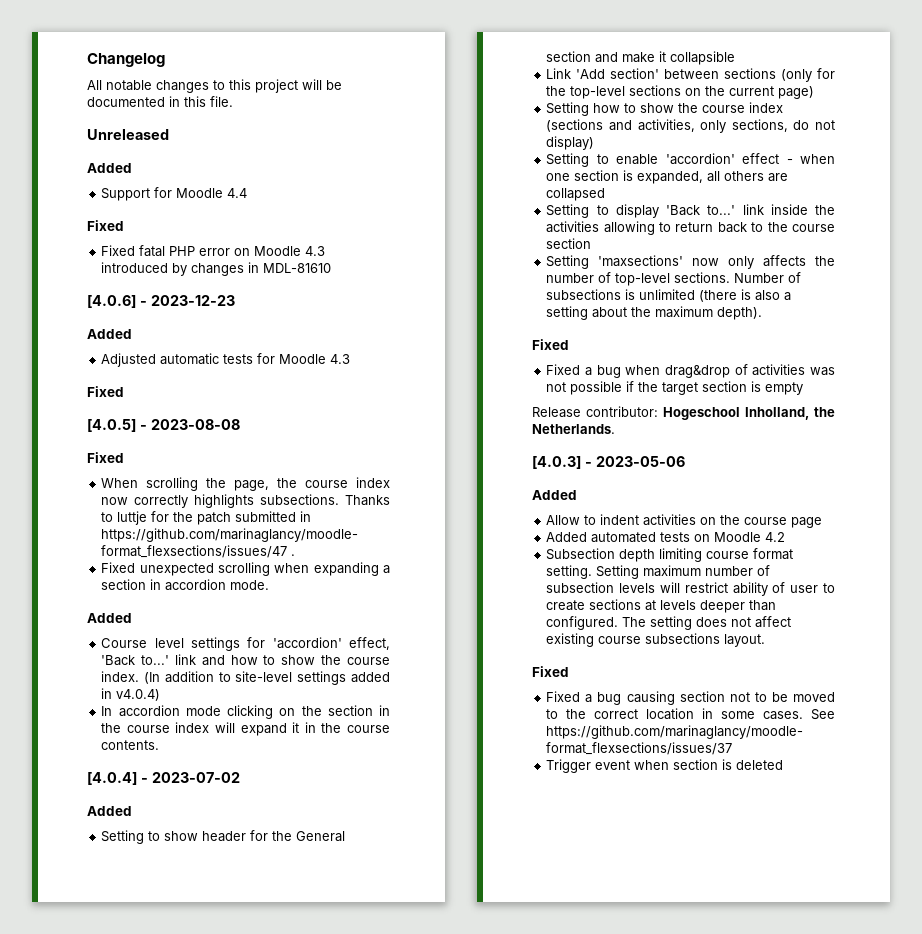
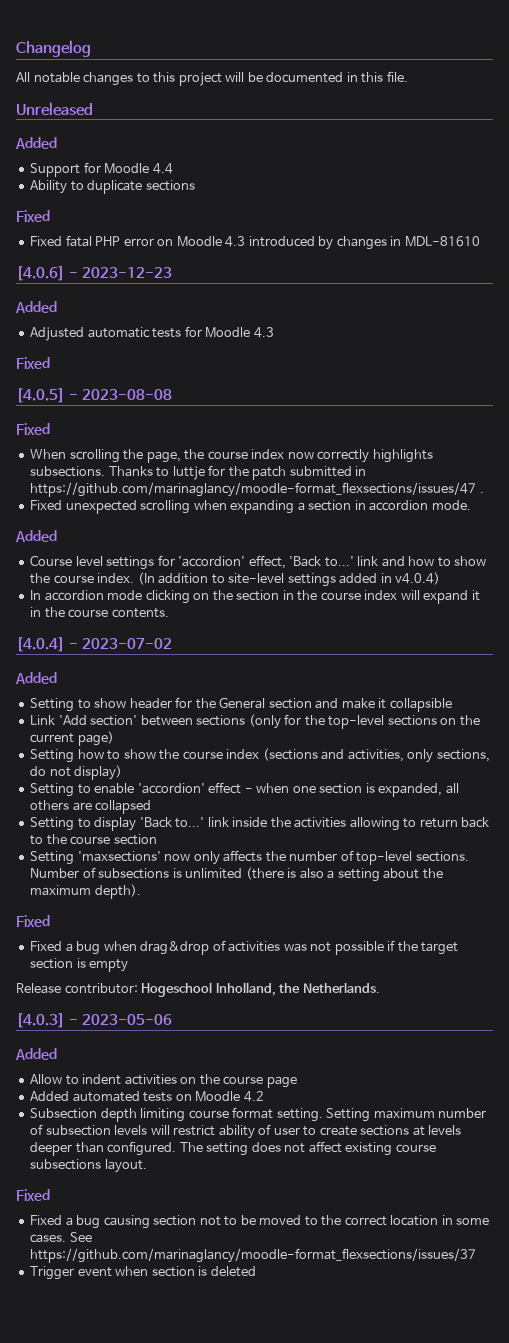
(248, 193) none -> [30,180,195,194] // Ability to duplicate sections

